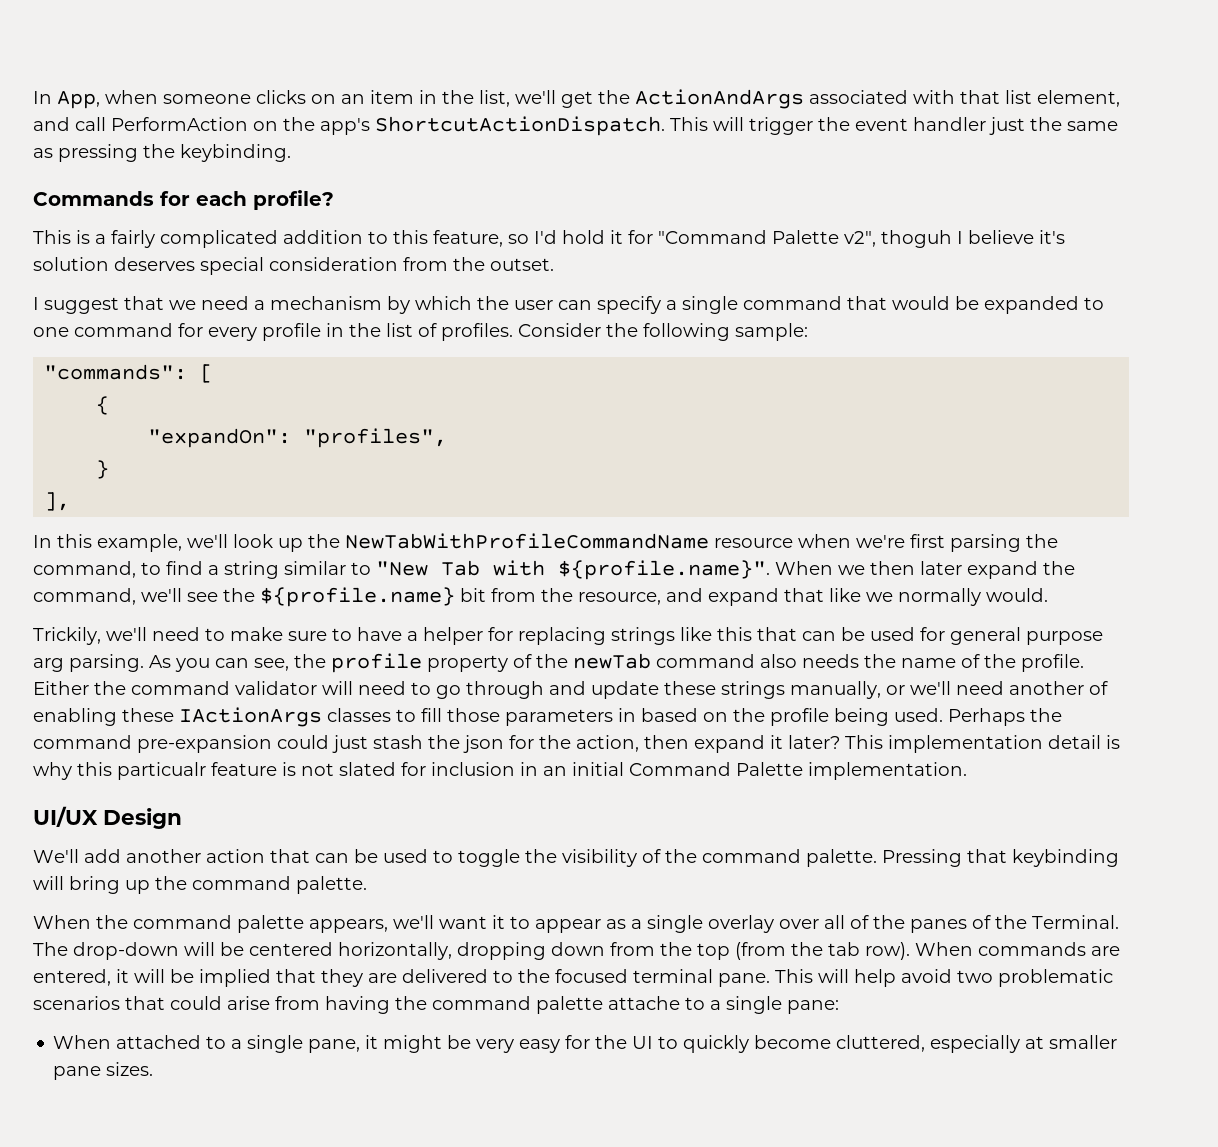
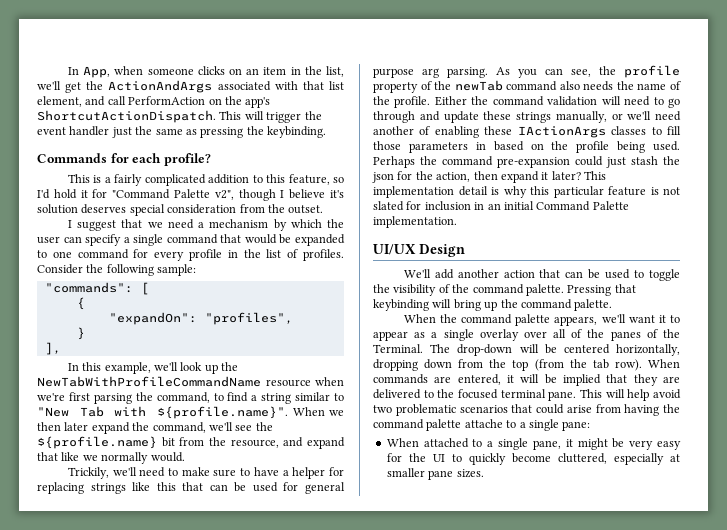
[881,230,952,248] thoguh -> [238,189,276,201] though
[235,681,317,695] validator -> [547,96,598,106] validation
[117,762,206,780] particualr -> [553,186,604,198] particular

